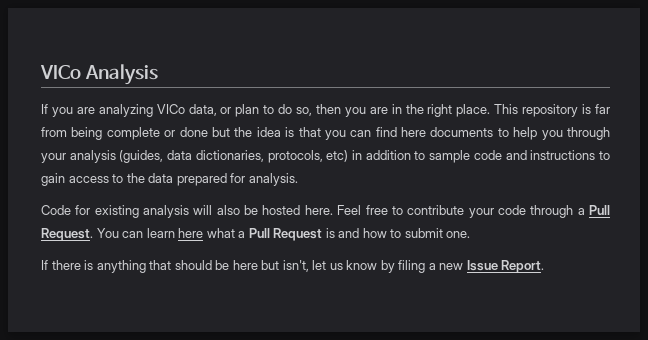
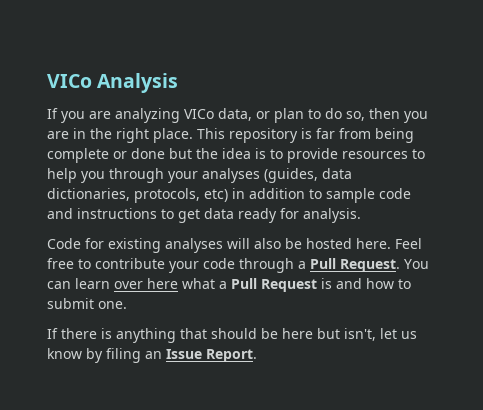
[298,127,494,140] that you can find here documents -> [270,148,408,163] to provide resources
[69,150,116,163] analysis -> [202,168,260,183] analyses
[41,173,227,186] gain access to the data prepared -> [178,208,277,223] get data ready
[143,205,190,218] analysis -> [165,238,223,253] analyses
(175, 233) none -> [114,281,143,289] over
[428,263,464,270] a new -> [145,351,162,359] an

